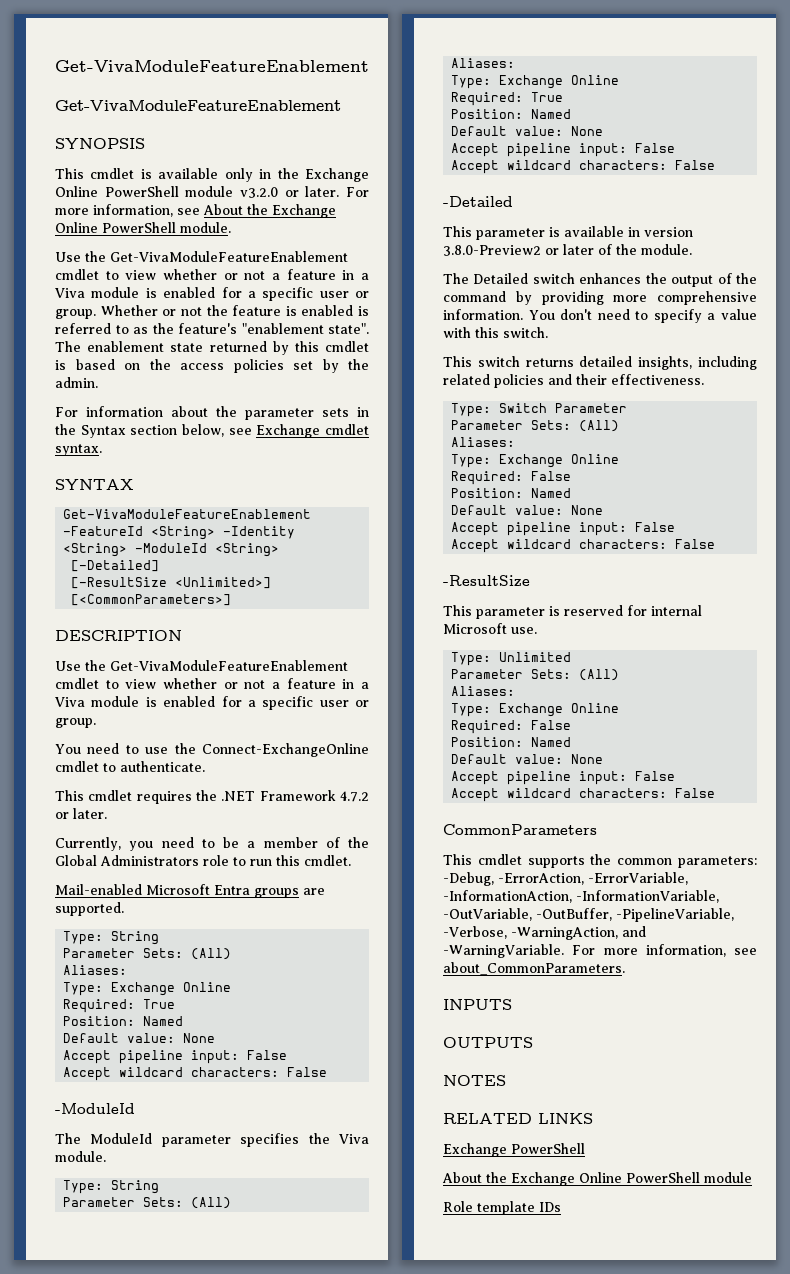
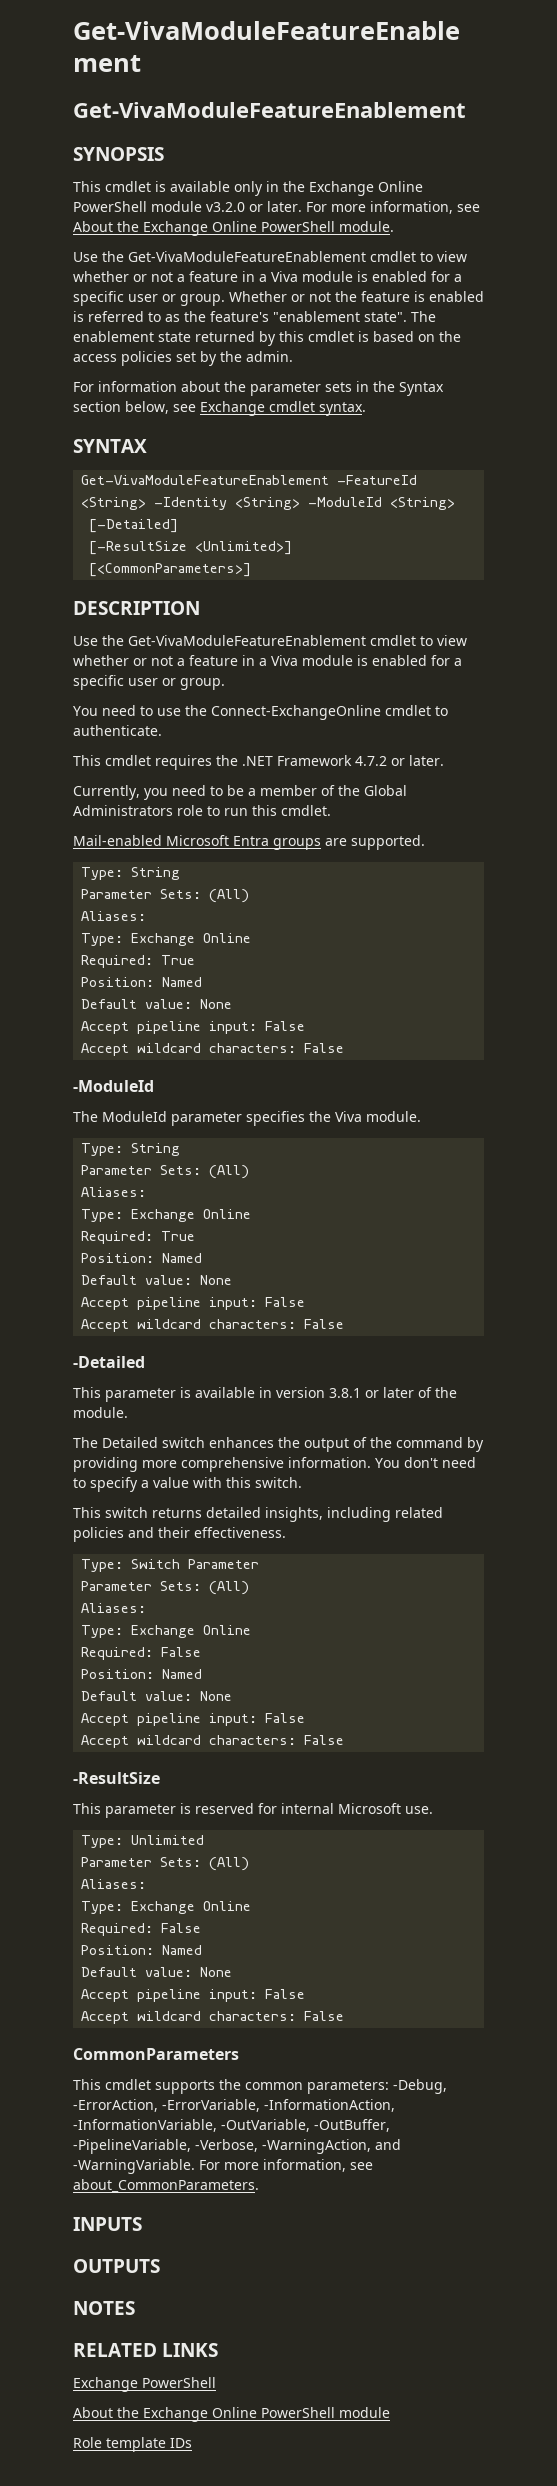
[443,245,541,256] 3.8.0-Preview2 -> [329,1388,361,1398] 3.8.1

